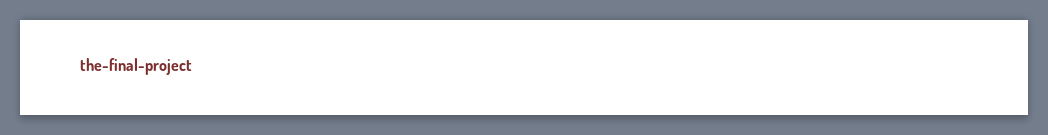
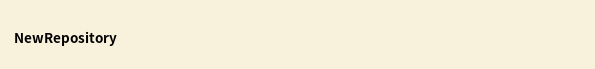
[80,58,192,75] the-final-project -> [14,31,117,46] NewRepository

